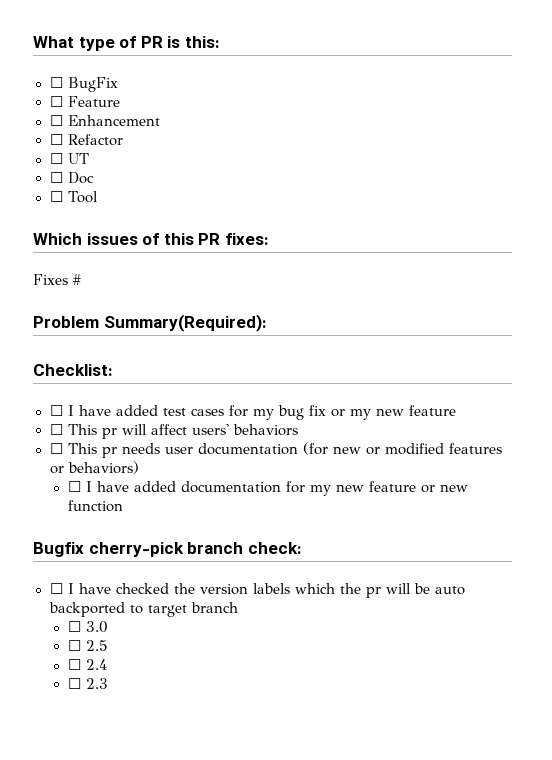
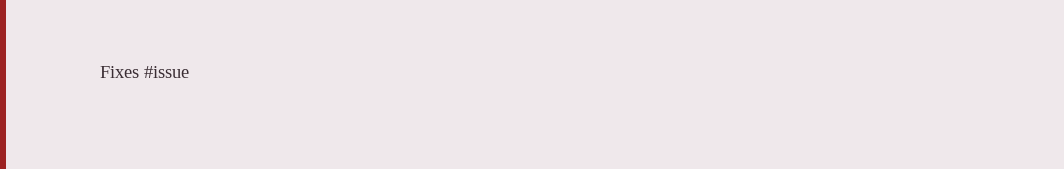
[33,36,220,51] [49,77,118,92] [49,96,120,107] [49,115,160,126] [49,134,123,146] [49,153,89,164] [49,172,94,184] [49,191,99,203] [33,233,269,245] [33,274,81,285] [33,314,267,332] [33,364,113,376] [49,405,456,420] [49,424,298,439] [49,442,502,458] [49,461,139,474] [67,481,468,496] [67,500,123,512] [33,542,302,557] [49,583,465,598] [48,602,238,617] [67,621,108,633] [67,640,108,651] [67,659,107,670] [67,678,108,689] What type of PR is this: // ☐ BugFix // ☐ Feature // ☐ Enhancement // ☐ Refactor // ☐ UT // ☐ Doc // ☐ Tool // Which issues of this PR fixes: // Fixes # // Problem Summary(Required): // Checklist: // ☐ I have added test cases for my bug fix or my new feature // ☐ This pr will affect users' behaviors // ☐ This pr needs user documentation (for new or modified features or behaviors) // ☐ I have added documentation for my new feature or new function // Bugfix cherry-pick branch check: // ☐ I have checked the version labels which the pr will be auto backported to target branch // ☐ 3.0 // ☐ 2.5 // ☐ 2.4 // ☐ 2.3 -> [100,66,189,78] Fixes #issue

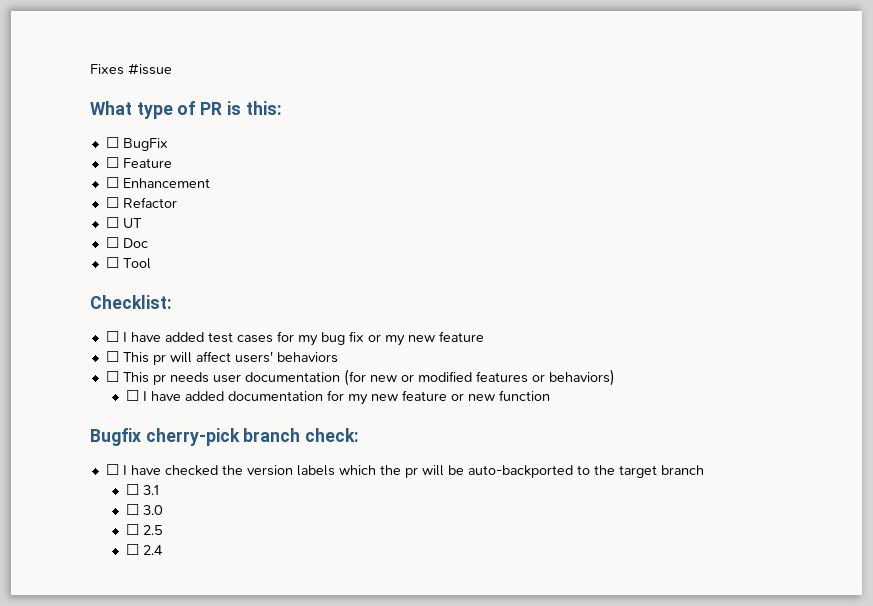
(189, 72) none -> [90,101,282,119] [105,137,168,151] [105,157,172,168] [105,177,210,188] [105,197,177,208] [105,217,142,228] [105,237,148,248] [105,257,151,269] [90,295,172,309] [105,331,484,346] [105,351,338,365] [105,369,615,386] [126,390,551,405] [90,428,360,446] [105,464,704,478] [126,484,160,495] [126,504,164,515] [126,524,164,535] [126,544,164,555] // What type of PR is this: // ☐ BugFix // ☐ Feature // ☐ Enhancement // ☐ Refactor // ☐ UT // ☐ Doc // ☐ Tool // Checklist: // ☐ I have added test cases for my bug fix or my new feature // ☐ This pr will affect users' behaviors // ☐ This pr needs user documentation (for new or modified features or behaviors) // ☐ I have added documentation for my new feature or new function // Bugfix cherry-pick branch check: // ☐ I have checked the version labels which the pr will be auto-backported to the target branch // ☐ 3.1 // ☐ 3.0 // ☐ 2.5 // ☐ 2.4

